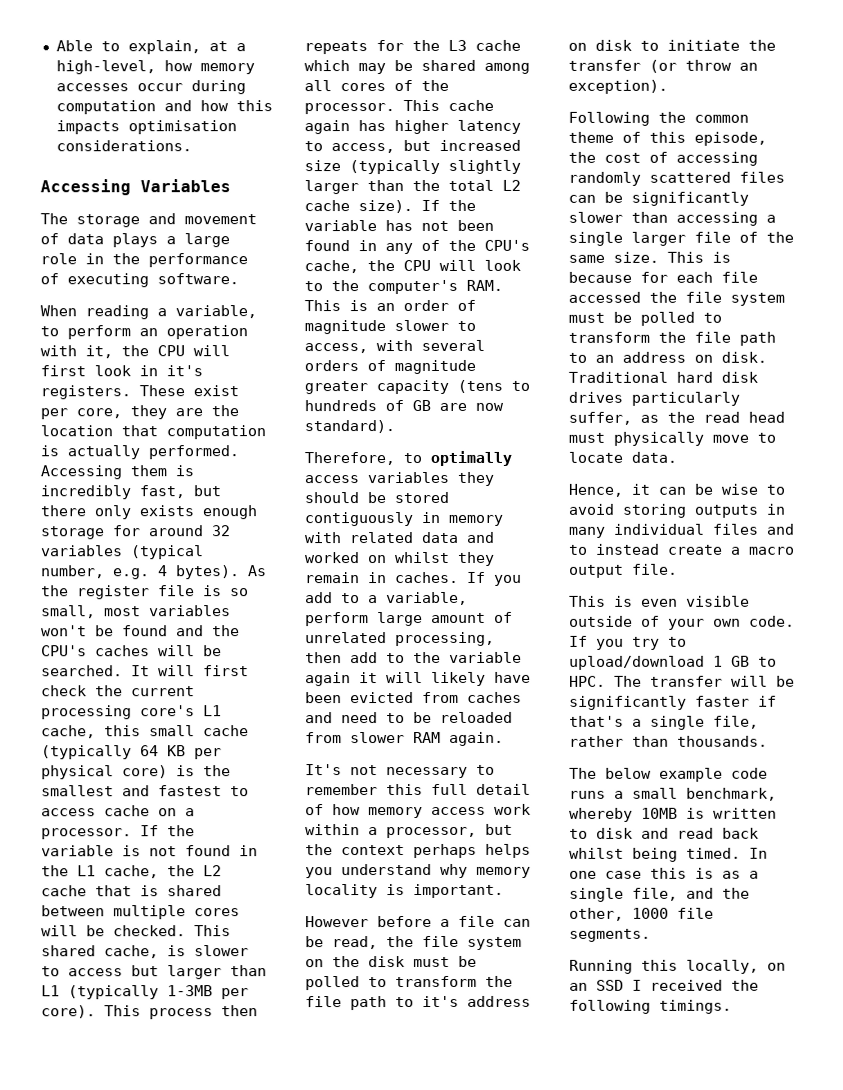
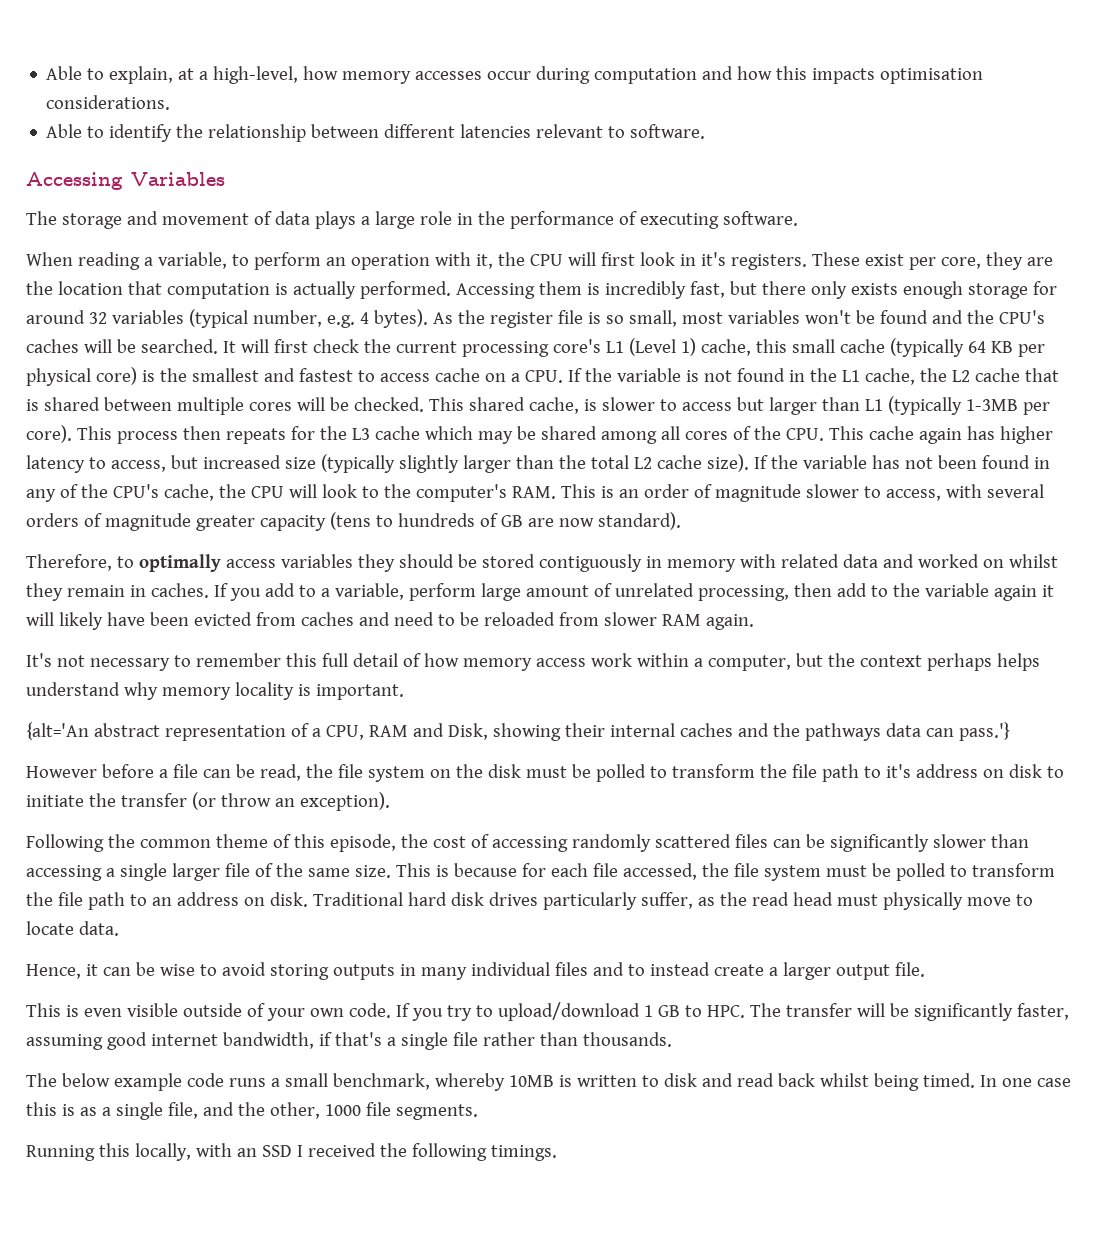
(192, 146) none -> [46,124,706,142] // Able to identify the relationship between different latencies relevant to software.
(222, 711) none -> [628,338,696,356] (Level 1)
[41,828,132,840] processor. -> [524,370,563,383] CPU.
[304,103,395,115] processor. -> [785,428,824,441] CPU.
[386,826,477,839] processor, -> [707,655,791,671] computer,
[305,867,333,879] you -> (1040, 662) none
(504, 891) none -> [26,722,1010,741] // {alt='An abstract representation of a CPU, RAM and Disk, showing their internal caches and the pathways data can pass.'}
[568,291,641,303] accessed -> [622,863,697,880] accessed,
[749,546,795,555] macro -> [782,962,831,980] larger
[695,695,750,707] faster -> [1016,1003,1069,1020] [26,1032,314,1050] faster, assuming good internet bandwidth,
[713,715,759,729] file, -> [452,1032,478,1046] file
[767,962,786,971] on -> [195,1143,232,1157] with

